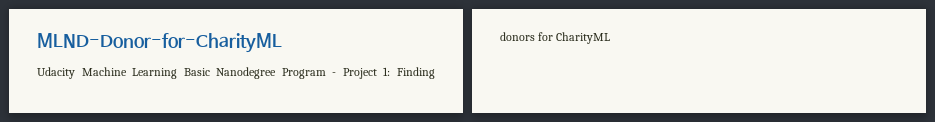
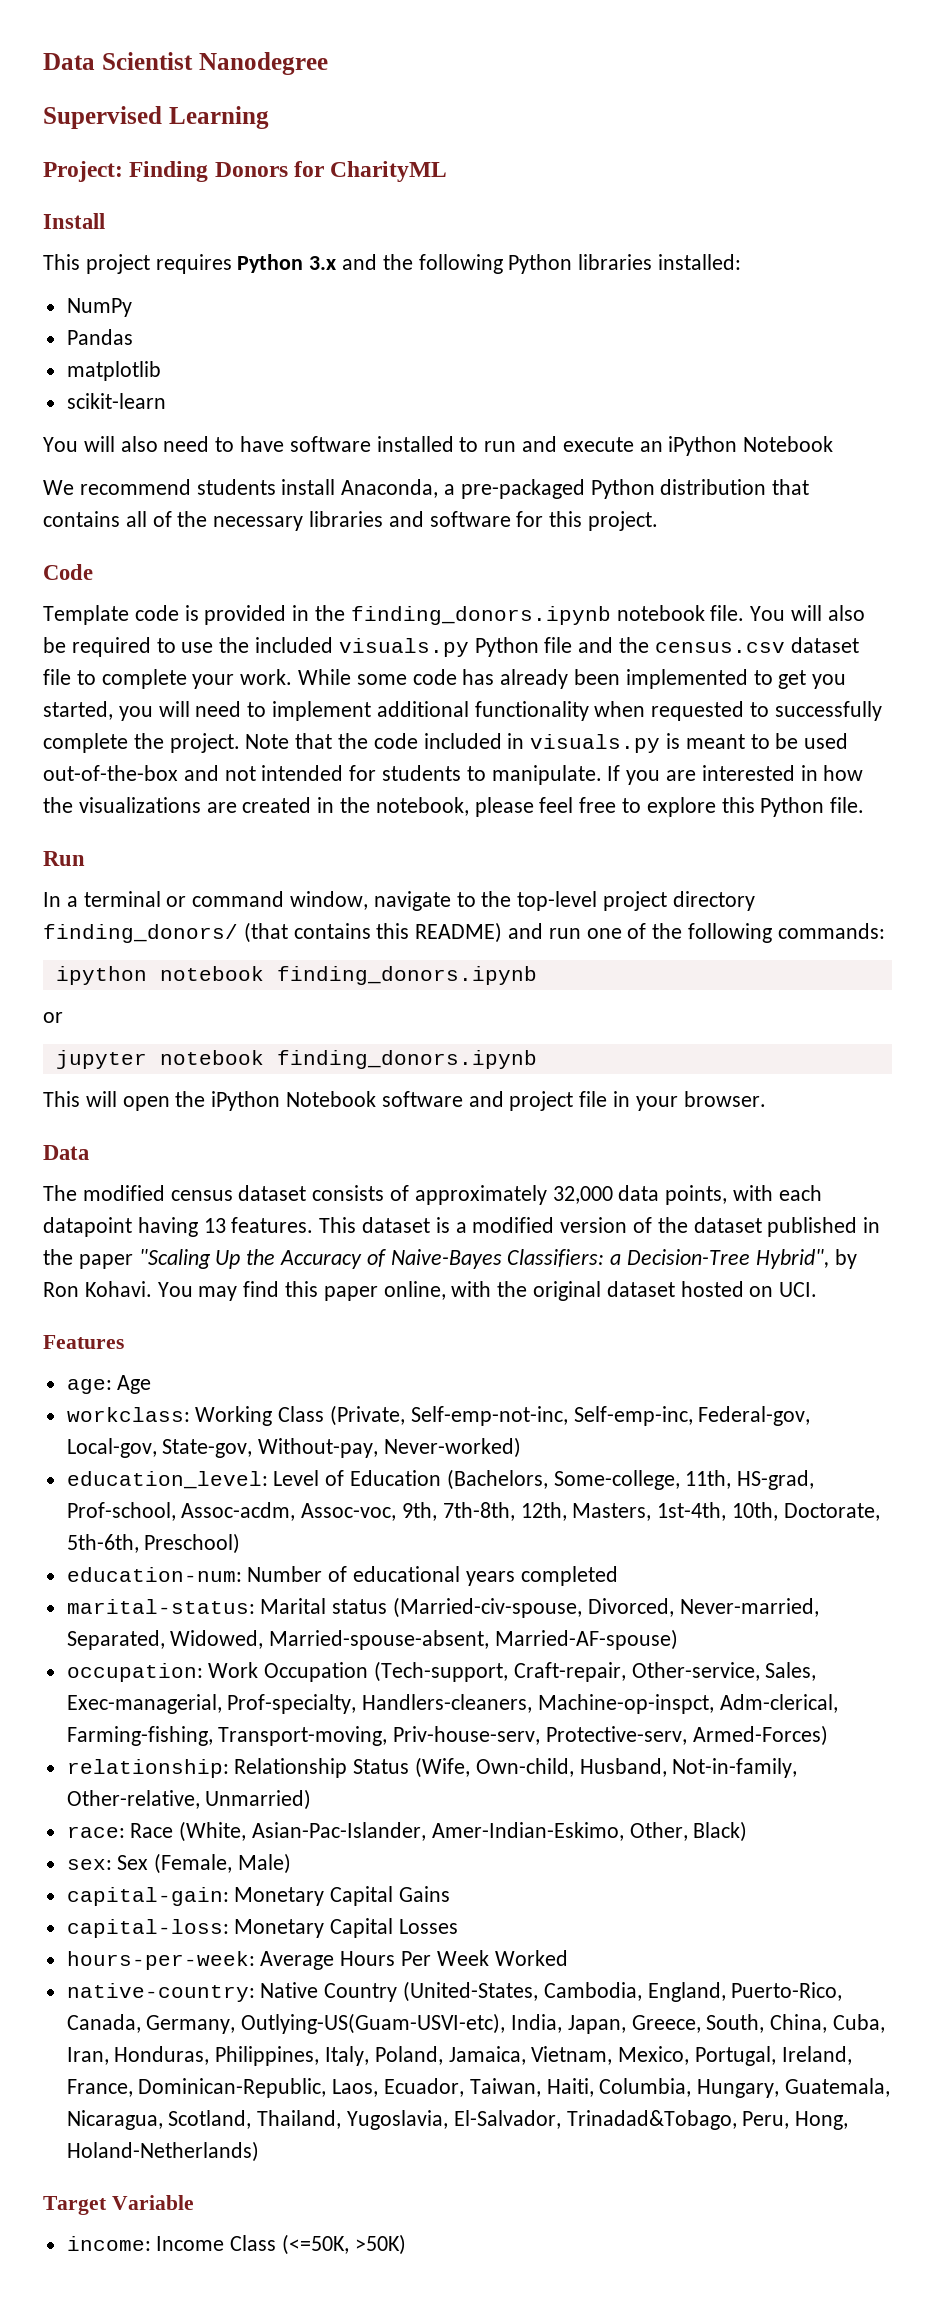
[37,33,282,53] [37,67,435,79] [500,32,611,44] MLND-Donor-for-CharityML // Udacity Machine Learning Basic Nanodegree Program - Project 1: Finding donors for CharityML -> [43,52,328,75] [43,106,269,129] [43,161,448,182] [43,213,105,229] [43,254,742,274] [66,298,132,317] [66,329,133,345] [66,361,161,381] [66,393,166,409] [43,436,834,456] [43,479,810,499] [43,511,659,531] [43,564,93,580] [43,605,865,625] [43,637,859,657] [43,669,847,689] [43,701,882,721] [43,733,849,753] [43,765,864,785] [43,797,865,817] [43,851,85,866] [43,891,755,911] [43,922,885,943] [55,966,537,985] [43,1012,63,1023] [55,1050,537,1069] [43,1091,766,1111] [43,1145,89,1160] [43,1185,822,1205] [43,1217,881,1237] [43,1249,857,1269] [43,1281,818,1301] [43,1335,124,1349] [66,1375,152,1394] [66,1405,811,1426] [66,1437,522,1458] [66,1469,815,1490] [66,1502,880,1521] [66,1533,241,1554] [66,1566,618,1586] [66,1597,819,1618] [66,1629,679,1650] [66,1661,817,1682] [66,1694,838,1714] [66,1725,828,1746] [66,1757,798,1778] [66,1789,312,1810] [66,1821,748,1842] [66,1853,292,1874] [66,1886,451,1906] [66,1918,459,1938] [66,1950,568,1970] [66,1981,843,2002] [66,2013,886,2034] [66,2046,852,2066] [66,2078,891,2098] [66,2110,849,2130] [66,2141,259,2162] [43,2195,194,2215] [66,2234,406,2255] Data Scientist Nanodegree // Supervised Learning // Project: Finding Donors for CharityML // Install // This project requires Python 3.x and the following Python libraries installed: // NumPy // Pandas // matplotlib // scikit-learn // You will also need to have software installed to run and execute an iPython Notebook // We recommend students install Anaconda, a pre-packaged Python distribution that contains all of the necessary libraries and software for this project. // Code // Template code is provided in the finding_donors.ipynb notebook file. You will also be required to use the included visuals.py Python file and the census.csv dataset file to complete your work. While some code has already been implemented to get you started, you will need to implement additional functionality when requested to successfully complete the project. Note that the code included in visuals.py is meant to be used out-of-the-box and not intended for students to manipulate. If you are interested in how the visualizations are created in the notebook, please feel free to explore this Python file. // Run // In a terminal or command window, navigate to the top-level project directory finding_donors/ (that contains this README) and run one of the following commands: // ipython notebook finding_donors.ipynb // or // jupyter notebook finding_donors.ipynb // This will open the iPython Notebook software and project file in your browser. // Data // The modified census dataset consists of approximately 32,000 data points, with each datapoint having 13 features. This dataset is a modified version of the dataset published in the paper "Scaling Up the Accuracy of Naive-Bayes Classifiers: a Decision-Tree Hybrid", by Ron Kohavi. You may find this paper online, with the original dataset hosted on UCI. // Features // age: Age // workclass: Working Class (Private, Self-emp-not-inc, Self-emp-inc, Federal-gov, Local-gov, State-gov, Without-pay, Never-worked) // education_level: Level of Education (Bachelors, Some-college, 11th, HS-grad, Prof-school, Assoc-acdm, Assoc-voc, 9th, 7th-8th, 12th, Masters, 1st-4th, 10th, Doctorate, 5th-6th, Preschool) // education-num: Number of educational years completed // marital-status: Marital status (Married-civ-spouse, Divorced, Never-married, Separated, Widowed, Married-spouse-absent, Married-AF-spouse) // occupation: Work Occupation (Tech-support, Craft-repair, Other-service, Sales, Exec-managerial, Prof-specialty, Handlers-cleaners, Machine-op-inspct, Adm-clerical, Farming-fishing, Transport-moving, Priv-house-serv, Protective-serv, Armed-Forces) // relationship: Relationship Status (Wife, Own-child, Husband, Not-in-family, Other-relative, Unmarried) // race: Race (White, Asian-Pac-Islander, Amer-Indian-Eskimo, Other, Black) // sex: Sex (Female, Male) // capital-gain: Monetary Capital Gains // capital-loss: Monetary Capital Losses // hours-per-week: Average Hours Per Week Worked // native-country: Native Country (United-States, Cambodia, England, Puerto-Rico, Canada, Germany, Outlying-US(Guam-USVI-etc), India, Japan, Greece, South, China, Cuba, Iran, Honduras, Philippines, Italy, Poland, Jamaica, Vietnam, Mexico, Portugal, Ireland, France, Dominican-Republic, Laos, Ecuador, Taiwan, Haiti, Columbia, Hungary, Guatemala, Nicaragua, Scotland, Thailand, Yugoslavia, El-Salvador, Trinadad&Tobago, Peru, Hong, Holand-Netherlands) // Target Variable // income: Income Class (<=50K, >50K)

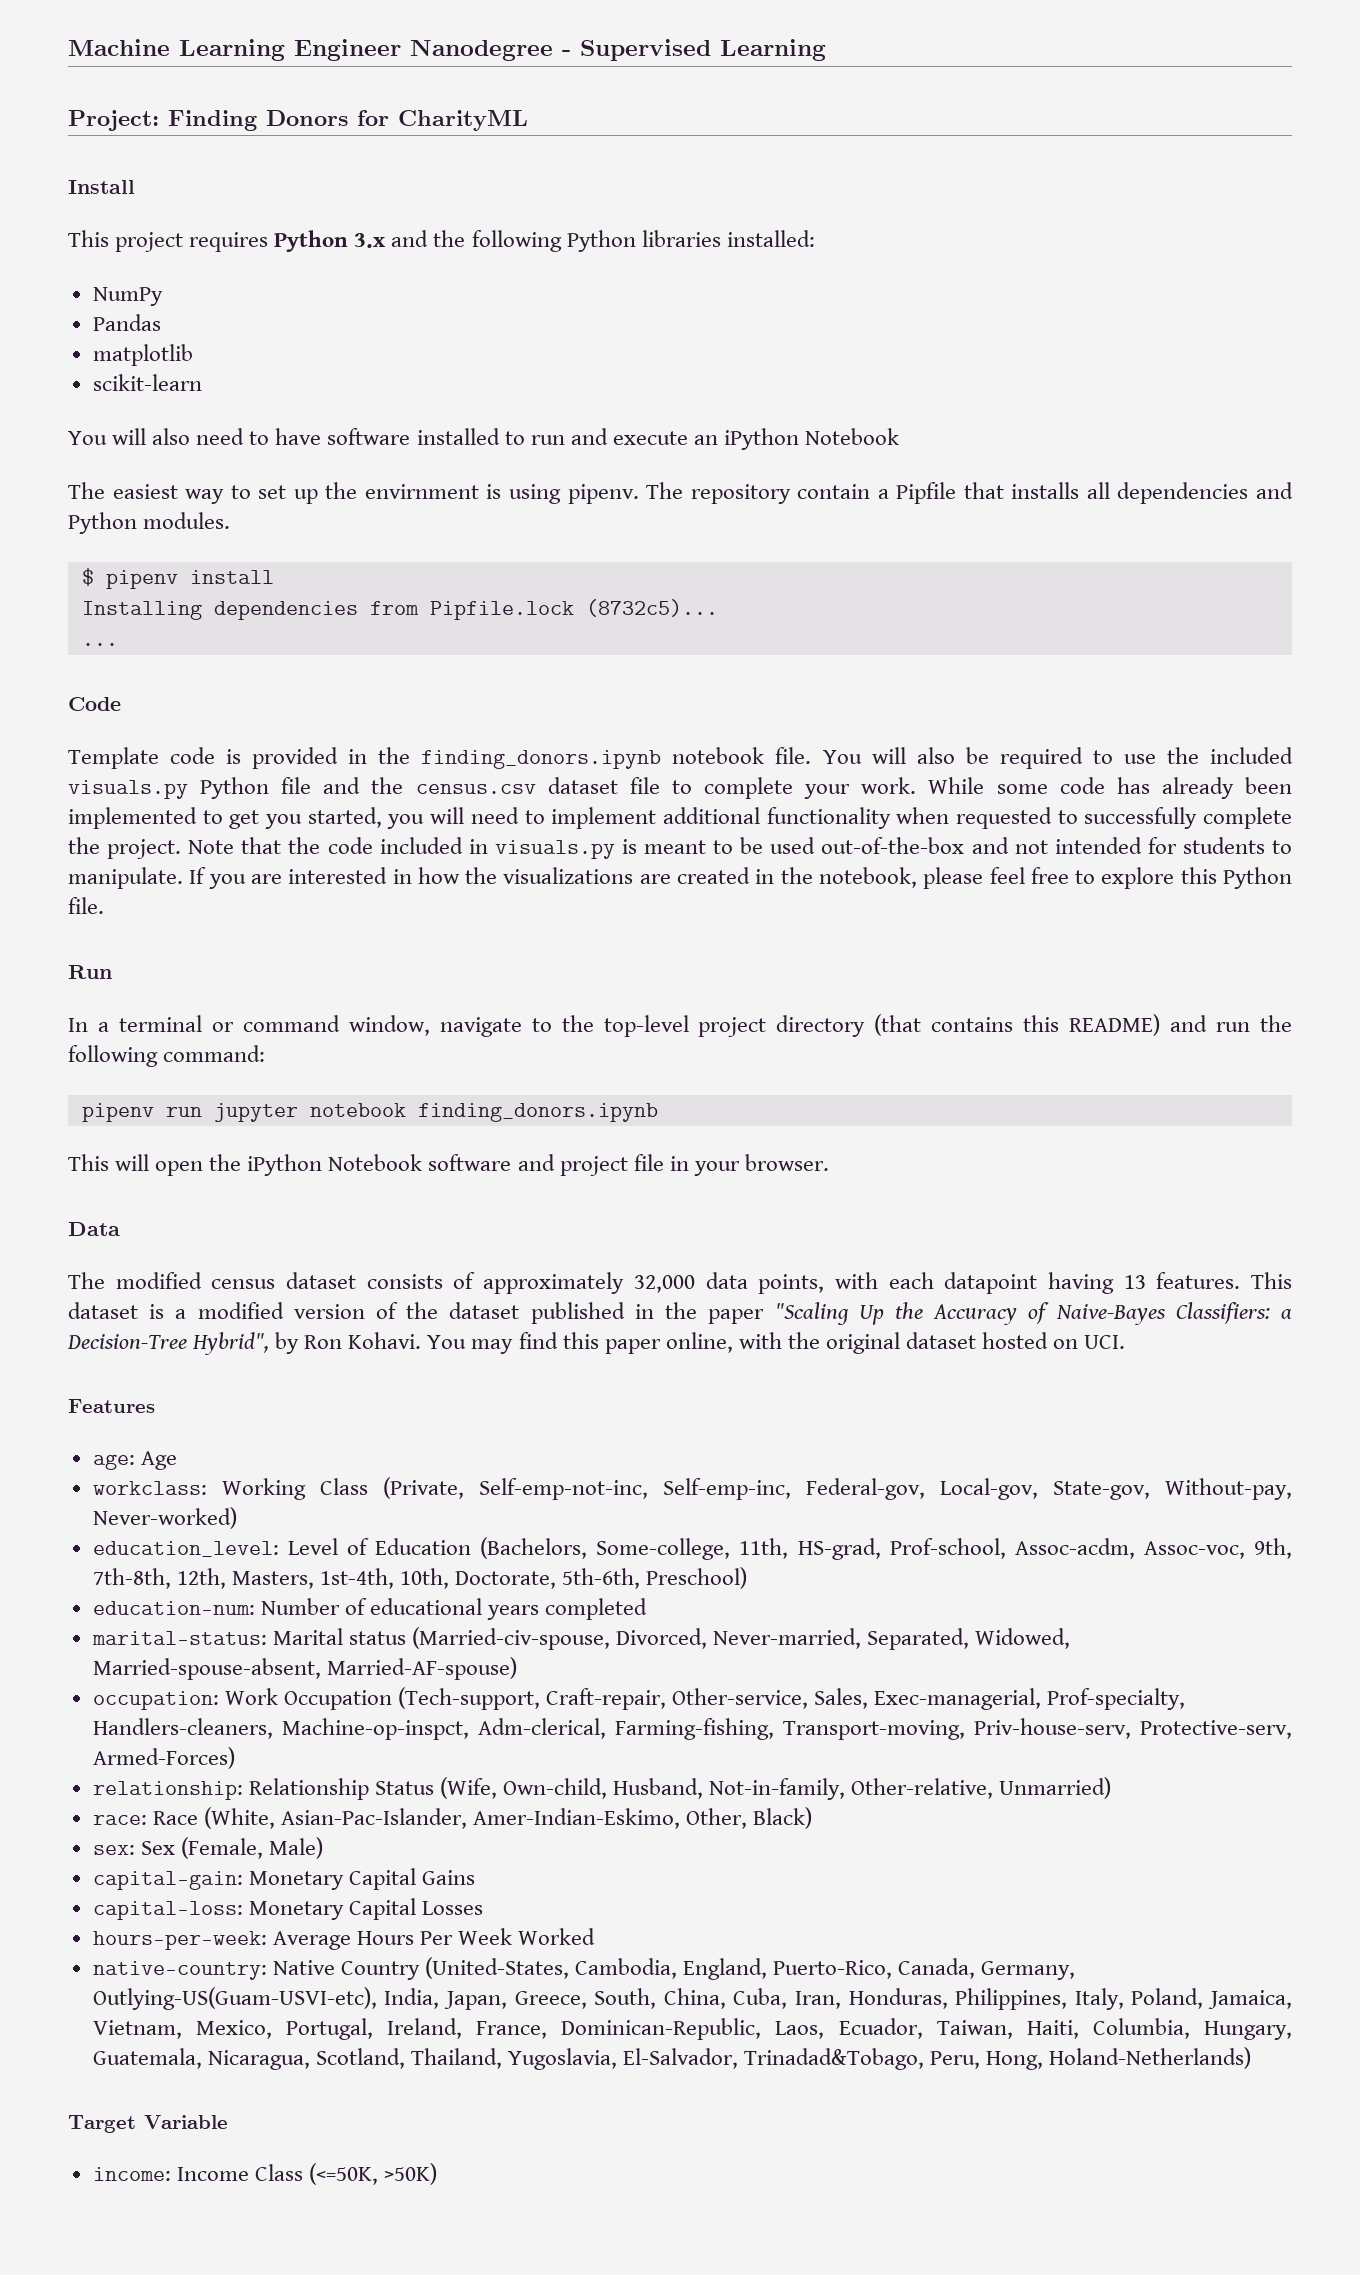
[43,52,193,70] Data Scientist -> [68,39,401,61] Machine Learning Engineer
(328, 63) // -> [562,50,571,56] -
[43,479,810,499] [43,511,659,531] We recommend students install Anaconda, a pre-packaged Python distribution that contains all of the necessary libraries and software for this project. -> [68,482,1293,504] [68,512,231,534] [81,568,274,589] [81,599,718,620] [81,643,118,646] The easiest way to set up the envirnment is using pipenv. The repository contain a Pipfile that installs all dependencies and Python modules. // $ pipenv install // Installing dependencies from Pipfile.lock (8732c5)... // ...
[43,924,238,943] finding_donors/ -> (866, 1026) none
[586,923,885,943] [55,966,537,985] [43,1012,63,1023] one of the following commands: // ipython notebook finding_donors.ipynb // or // -> [1259,1015,1292,1032] [68,1045,266,1067] [81,1103,202,1122] the following command: // pipenv run

